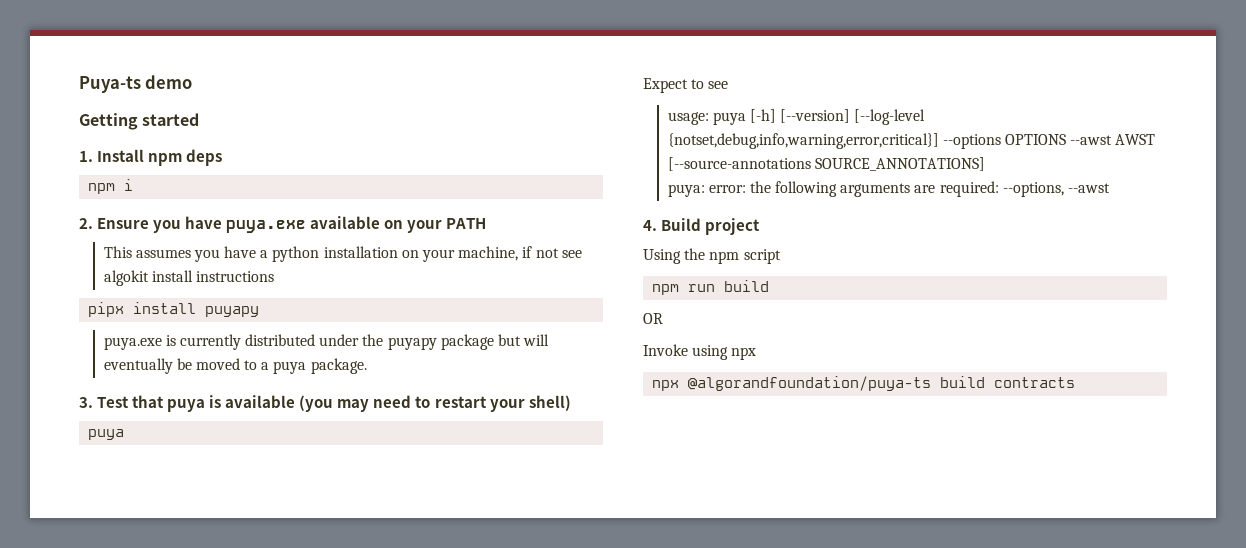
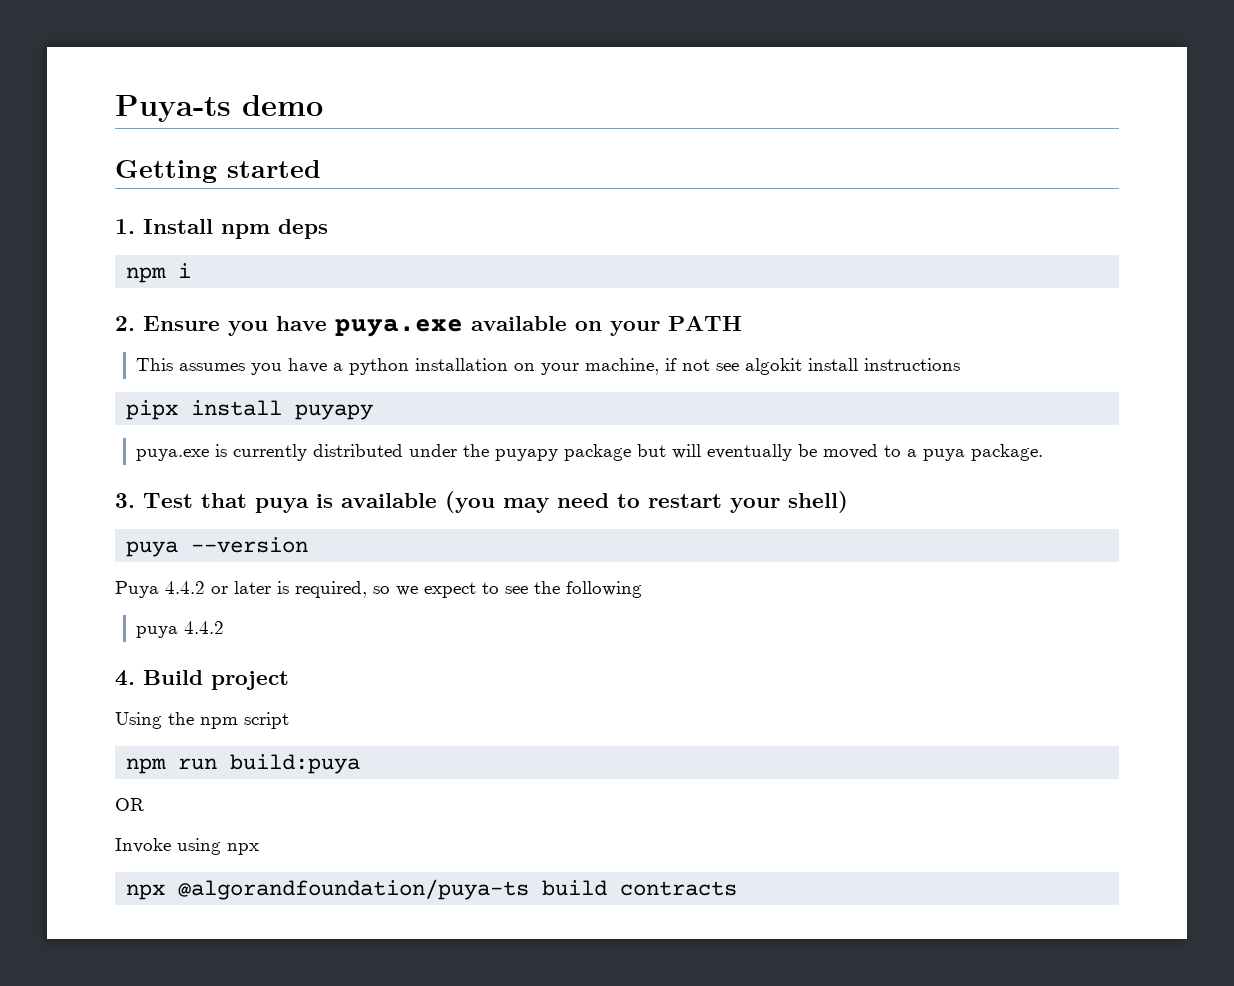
[643,78,729,93] [667,109,926,125] [667,133,1156,149] [667,157,985,171] [667,181,1111,197] // Expect to see // usage: puya [-h] [--version] [--log-level {notset,debug,info,warning,error,critical}] --options OPTIONS --awst AWST [--source-annotations SOURCE_ANNOTATIONS] // puya: error: the following arguments are required: --options, --awst -> [191,537,309,553] [115,581,642,598] [136,621,225,638] --version // Puya 4.4.2 or later is required, so we expect to see the following // puya 4.4.2
[724,280,770,292] build -> [230,754,361,774] build:puya

